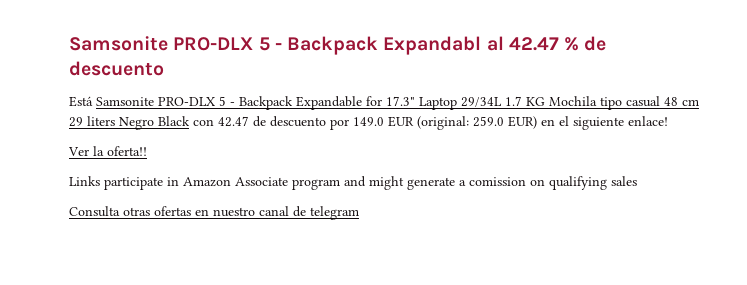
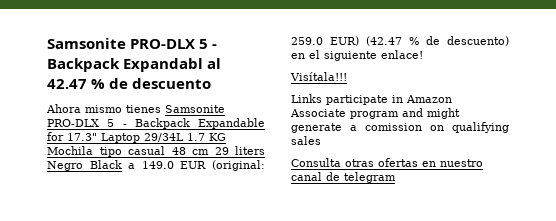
[69,96,93,107] Está -> [46,104,161,113] Ahora mismo tienes
[193,116,349,130] con 42.47 de descuento por -> [128,163,136,169] a
(537, 122) none -> [366,36,509,46] (42.47 % de descuento)
[68,146,147,156] Ver la oferta!! -> [290,72,347,81] Visítala!!!

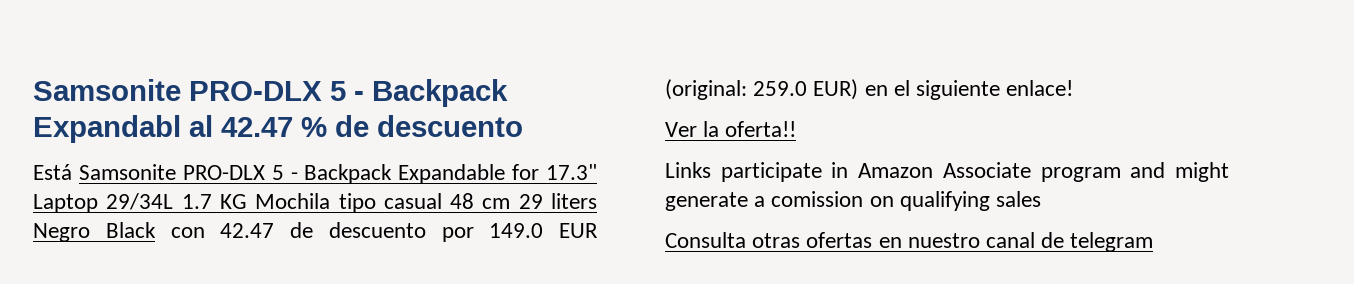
[46,104,161,113] Ahora mismo tienes -> [33,164,72,180] Está
[128,163,136,169] a -> [170,222,474,242] con 42.47 de descuento por
[366,36,509,46] (42.47 % de descuento) -> (859, 89) none
[290,72,347,81] Visítala!!! -> [665,121,797,137] Ver la oferta!!

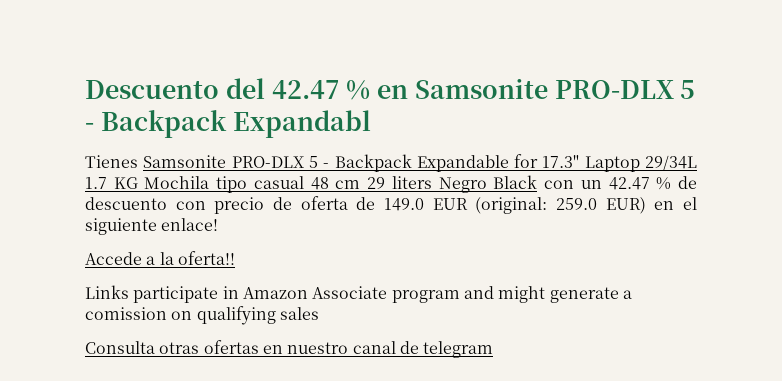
(33, 90) none -> [85,78,408,100] Descuento del 42.47 % en
[189,115,523,137] [33,164,72,180] al 42.47 % de descuento // Está -> [85,155,138,168] // Tienes
[220,222,474,242] 42.47 de descuento por -> [580,176,698,190] [85,196,376,214] un 42.47 % de descuento con precio de oferta de
[665,122,697,137] Ver -> [85,252,156,265] Accede a

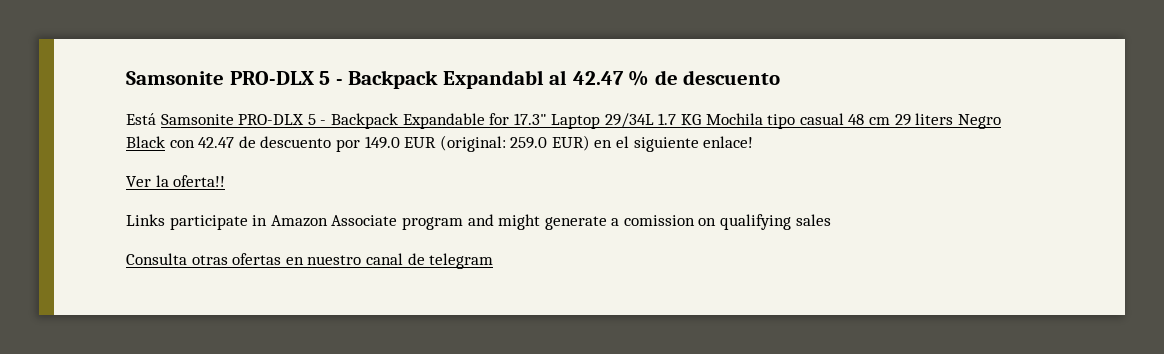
[85,78,408,100] Descuento del 42.47 % en -> (126, 78) none
[85,155,138,168] // Tienes -> [549,70,781,86] [126,113,156,125] al 42.47 % de descuento // Está
[580,176,698,190] [85,196,376,214] un 42.47 % de descuento con precio de oferta de -> [198,136,360,152] 42.47 de descuento por
[85,252,156,265] Accede a -> [126,176,151,187] Ver

